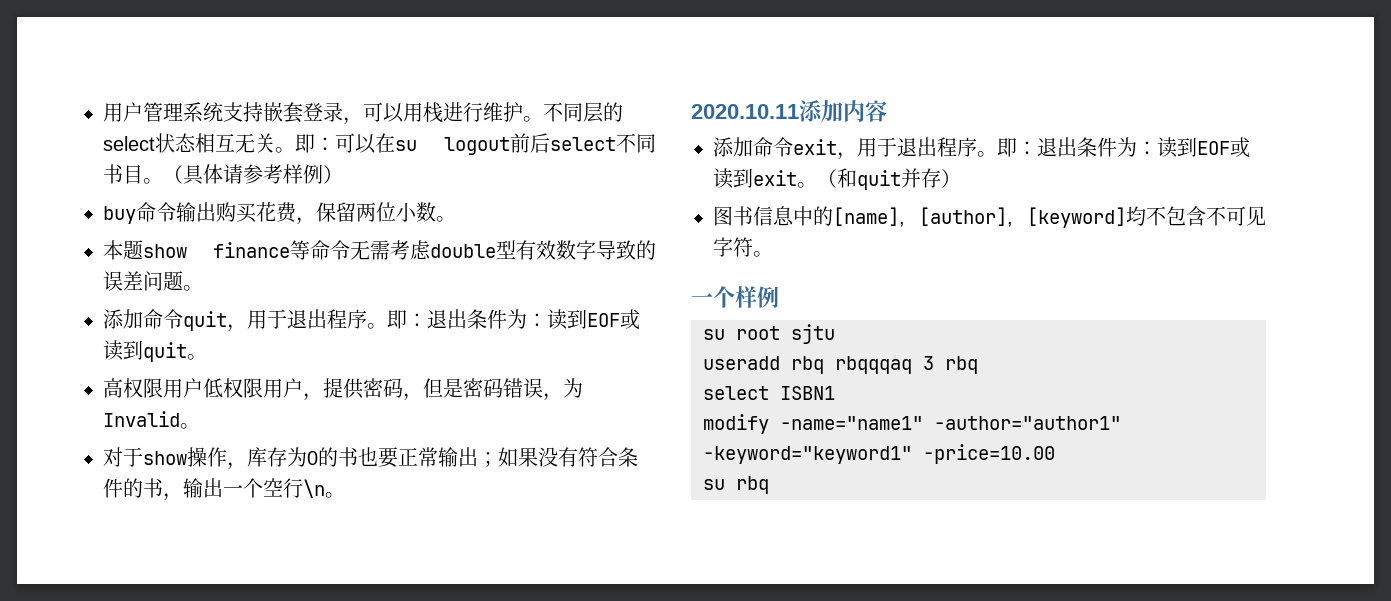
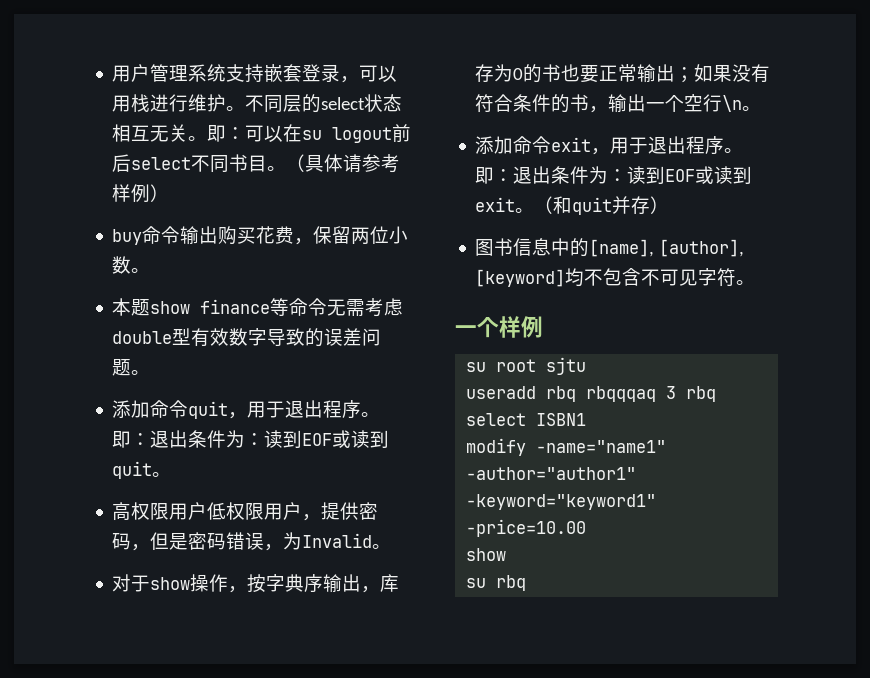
(247, 466) none -> [247,574,381,593] 按字典序输出，
[691,100,887,122] // 2020.10.11添加内容 -> (762, 108) none
(1055, 454) none -> [466,548,507,561] // show

